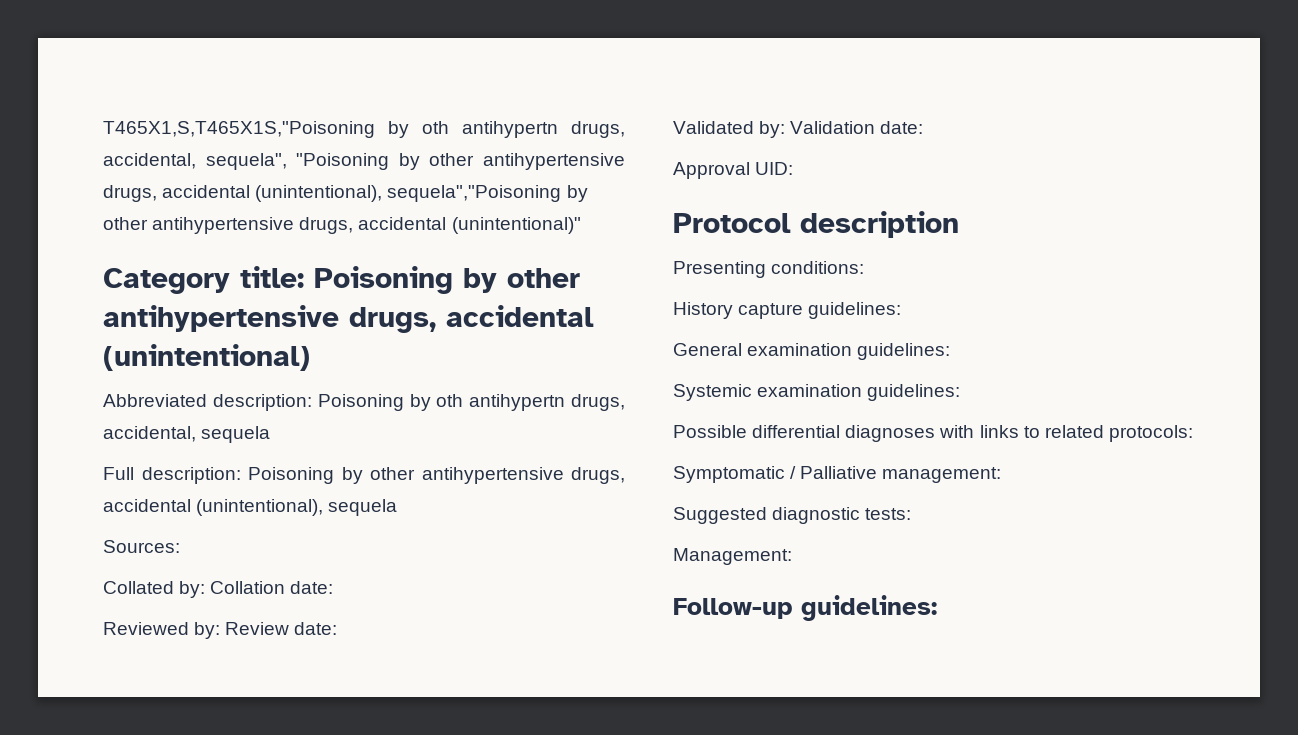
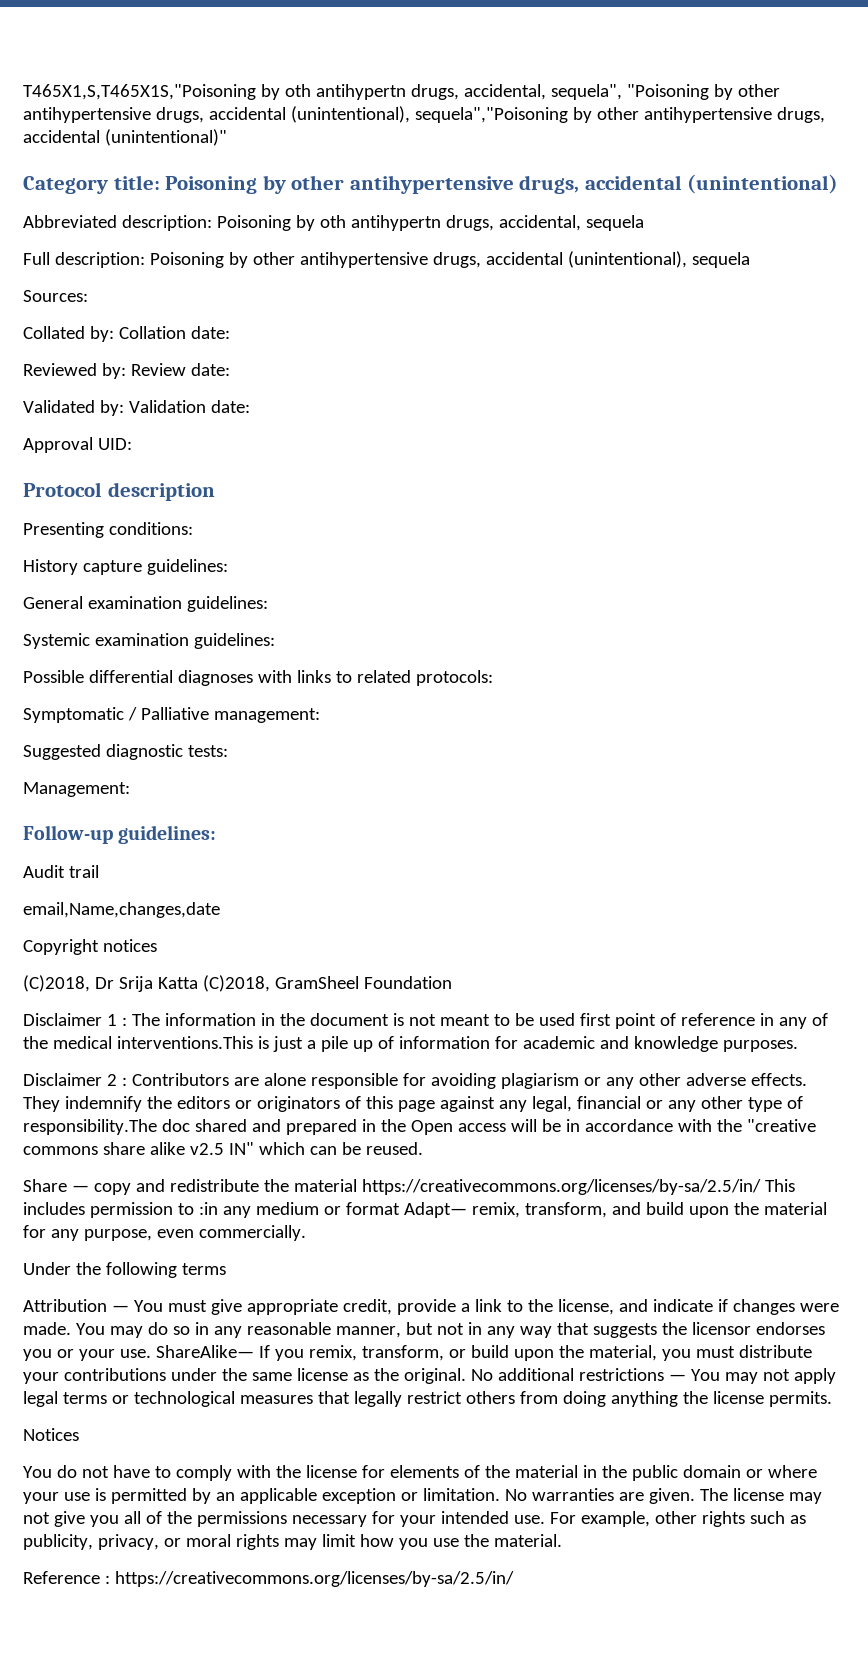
(937, 608) none -> [23,865,99,878] [23,902,220,918] [23,939,157,955] [23,975,452,992] [23,1013,828,1029] [23,1036,798,1052] [23,1073,807,1089] [23,1096,803,1112] [23,1119,816,1135] [23,1142,423,1155] [23,1179,795,1195] [23,1202,827,1218] [23,1225,306,1241] [23,1262,226,1278] [23,1299,839,1315] [23,1322,825,1338] [23,1345,812,1361] [23,1368,836,1384] [23,1391,832,1407] [23,1428,79,1441] [23,1465,817,1481] [23,1488,822,1504] [23,1511,806,1527] [23,1534,562,1550] [23,1571,514,1587] // Audit trail // email,Name,changes,date // Copyright notices // (C)2018, Dr Srija Katta (C)2018, GramSheel Foundation // Disclaimer 1 : The information in the document is not meant to be used first point of reference in any of the medical interventions.This is just a pile up of information for academic and knowledge purposes. // Disclaimer 2 : Contributors are alone responsible for avoiding plagiarism or any other adverse effects. They indemnify the editors or originators of this page against any legal, financial or any other type of responsibility.The doc shared and prepared in the Open access will be in accordance with the "creative commons share alike v2.5 IN" which can be reused. // Share — copy and redistribute the material https://creativecommons.org/licenses/by-sa/2.5/in/ This includes permission to :in any medium or format Adapt— remix, transform, and build upon the material for any purpose, even commercially. // Under the following terms // Attribution — You must give appropriate credit, provide a link to the license, and indicate if changes were made. You may do so in any reasonable manner, but not in any way that suggests the licensor endorses you or your use. ShareAlike— If you remix, transform, or build upon the material, you must distribute your contributions under the same license as the original. No additional restrictions — You may not apply legal terms or technological measures that legally restrict others from doing anything the license permits. // Notices // You do not have to comply with the license for elements of the material in the public domain or where your use is permitted by an applicable exception or limitation. No warranties are given. The license may not give you all of the permissions necessary for your intended use. For example, other rights such as publicity, privacy, or moral rights may limit how you use the material. // Reference : https://creativecommons.org/licenses/by-sa/2.5/in/

